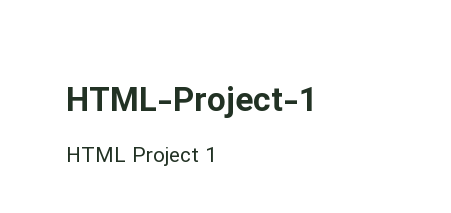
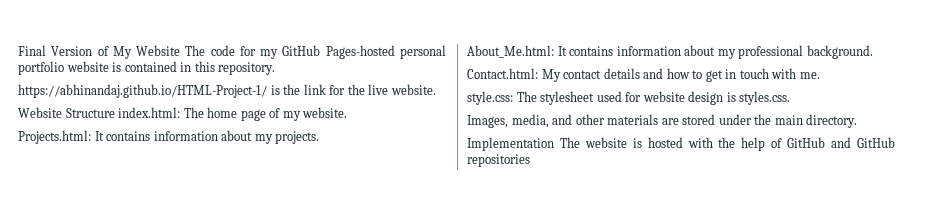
[66,86,318,118] [66,147,217,166] HTML-Project-1 // HTML Project 1 -> [18,45,446,59] [18,61,276,75] [18,84,436,98] [18,107,348,121] [18,130,320,144] [467,45,873,59] [467,68,820,82] [467,91,791,105] [467,114,858,128] [467,137,896,151] [467,154,530,167] Final Version of My Website The code for my GitHub Pages-hosted personal portfolio website is contained in this repository. // https://abhinandaj.github.io/HTML-Project-1/ is the link for the live website. // Website Structure index.html: The home page of my website. // Projects.html: It contains information about my projects. // About_Me.html: It contains information about my professional background. // Contact.html: My contact details and how to get in touch with me. // style.css: The stylesheet used for website design is styles.css. // Images, media, and other materials are stored under the main directory. // Implementation The website is hosted with the help of GitHub and GitHub repositories

